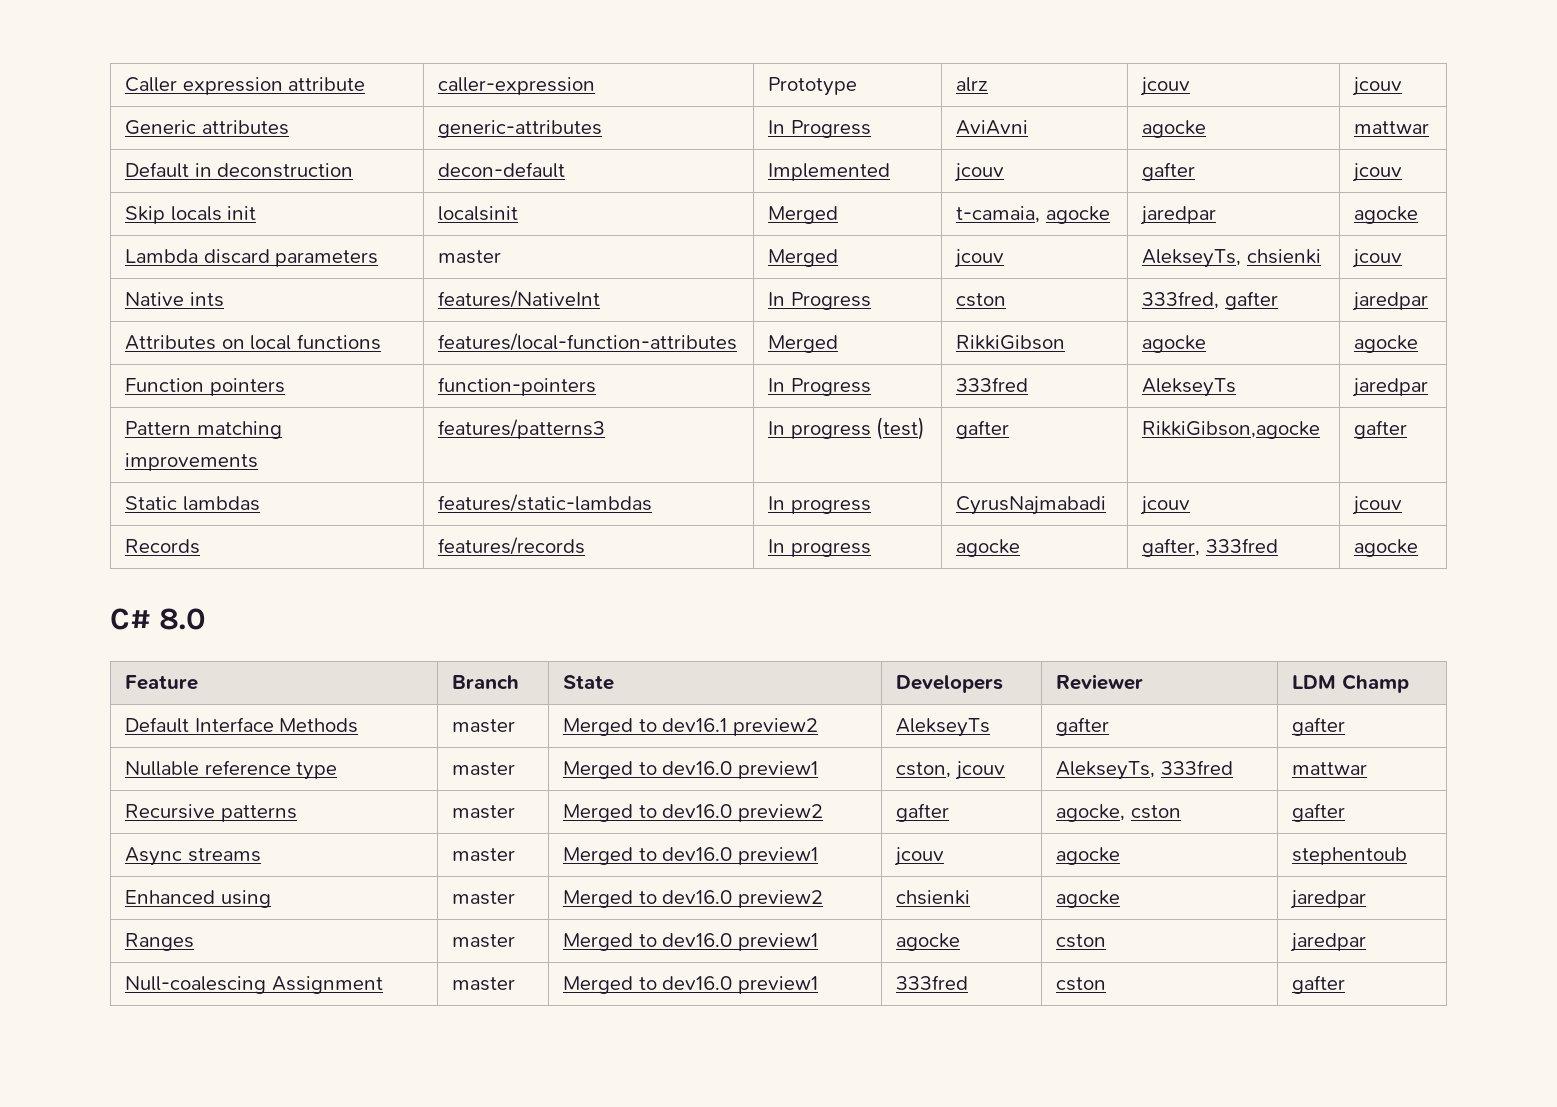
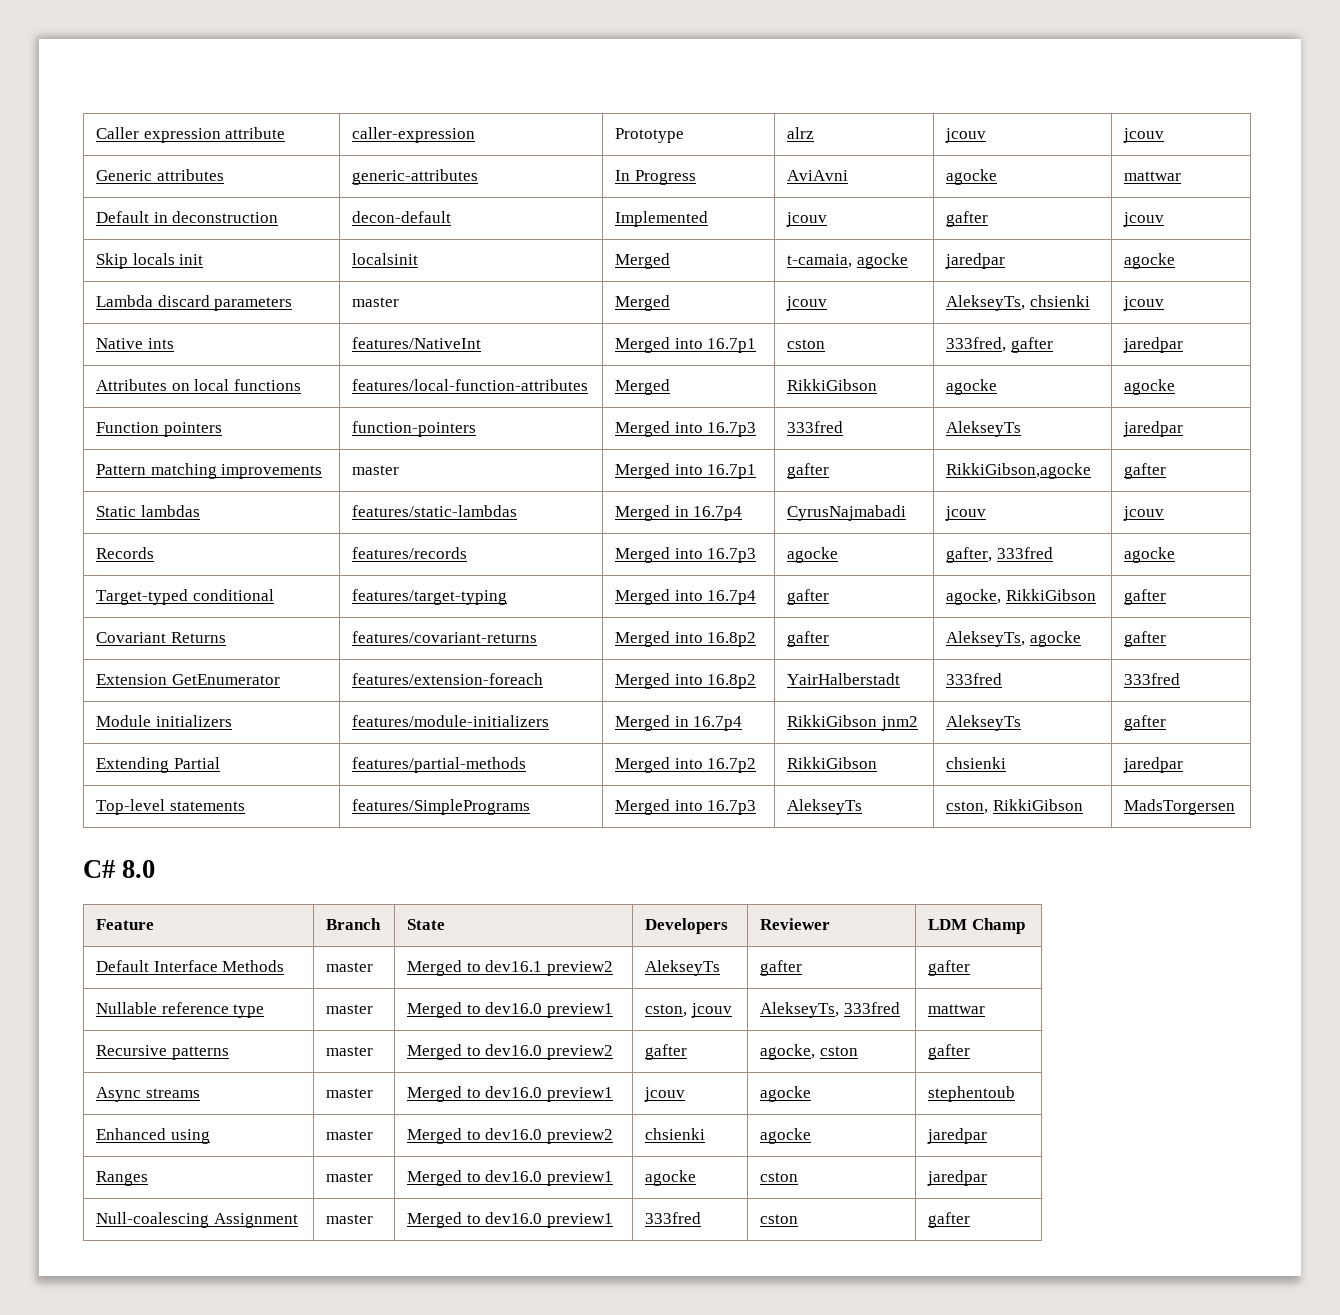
[768,292,871,310] In Progress -> [615,337,757,353] Merged into 16.7p1
[768,378,871,396] In Progress -> [615,421,757,437] Merged into 16.7p3
[438,419,606,439] [768,417,926,440] features/patterns3 | In progress (test) -> [352,465,400,475] [615,463,757,479] master | Merged into 16.7p1
[768,496,871,514] In progress -> [615,505,743,521] Merged in 16.7p4
[768,539,871,557] In progress -> [615,547,757,563] Merged into 16.7p3
(1419, 548) none -> [96,589,274,605] [352,589,508,605] [615,589,757,605] [787,589,830,605] [946,589,1096,605] [1124,589,1167,605] [96,632,226,643] [352,631,538,643] [615,631,757,647] [787,631,830,647] [946,631,1081,647] [1124,631,1167,647] [96,674,280,685] [352,673,544,685] [615,673,757,689] [787,673,901,685] [946,673,1003,685] [1124,673,1181,685] [96,715,232,727] [352,715,550,727] [615,715,743,731] [787,715,918,731] [946,715,1022,731] [1124,715,1167,731] [96,757,220,773] [352,757,527,773] [615,757,757,773] [787,757,878,769] [946,757,1007,769] [1123,757,1184,773] [96,799,245,815] [352,799,531,815] [615,799,757,815] [787,799,863,815] [946,799,1083,814] [1124,799,1236,815] // Target-typed conditional | features/target-typing | Merged into 16.7p4 | gafter | agocke, RikkiGibson | gafter // Covariant Returns | features/covariant-returns | Merged into 16.8p2 | gafter | AlekseyTs, agocke | gafter // Extension GetEnumerator | features/extension-foreach | Merged into 16.8p2 | YairHalberstadt | 333fred | 333fred // Module initializers | features/module-initializers | Merged in 16.7p4 | RikkiGibson jnm2 | AlekseyTs | gafter // Extending Partial | features/partial-methods | Merged into 16.7p2 | RikkiGibson | chsienki | jaredpar // Top-level statements | features/SimplePrograms | Merged into 16.7p3 | AlekseyTs | cston, RikkiGibson | MadsTorgersen

